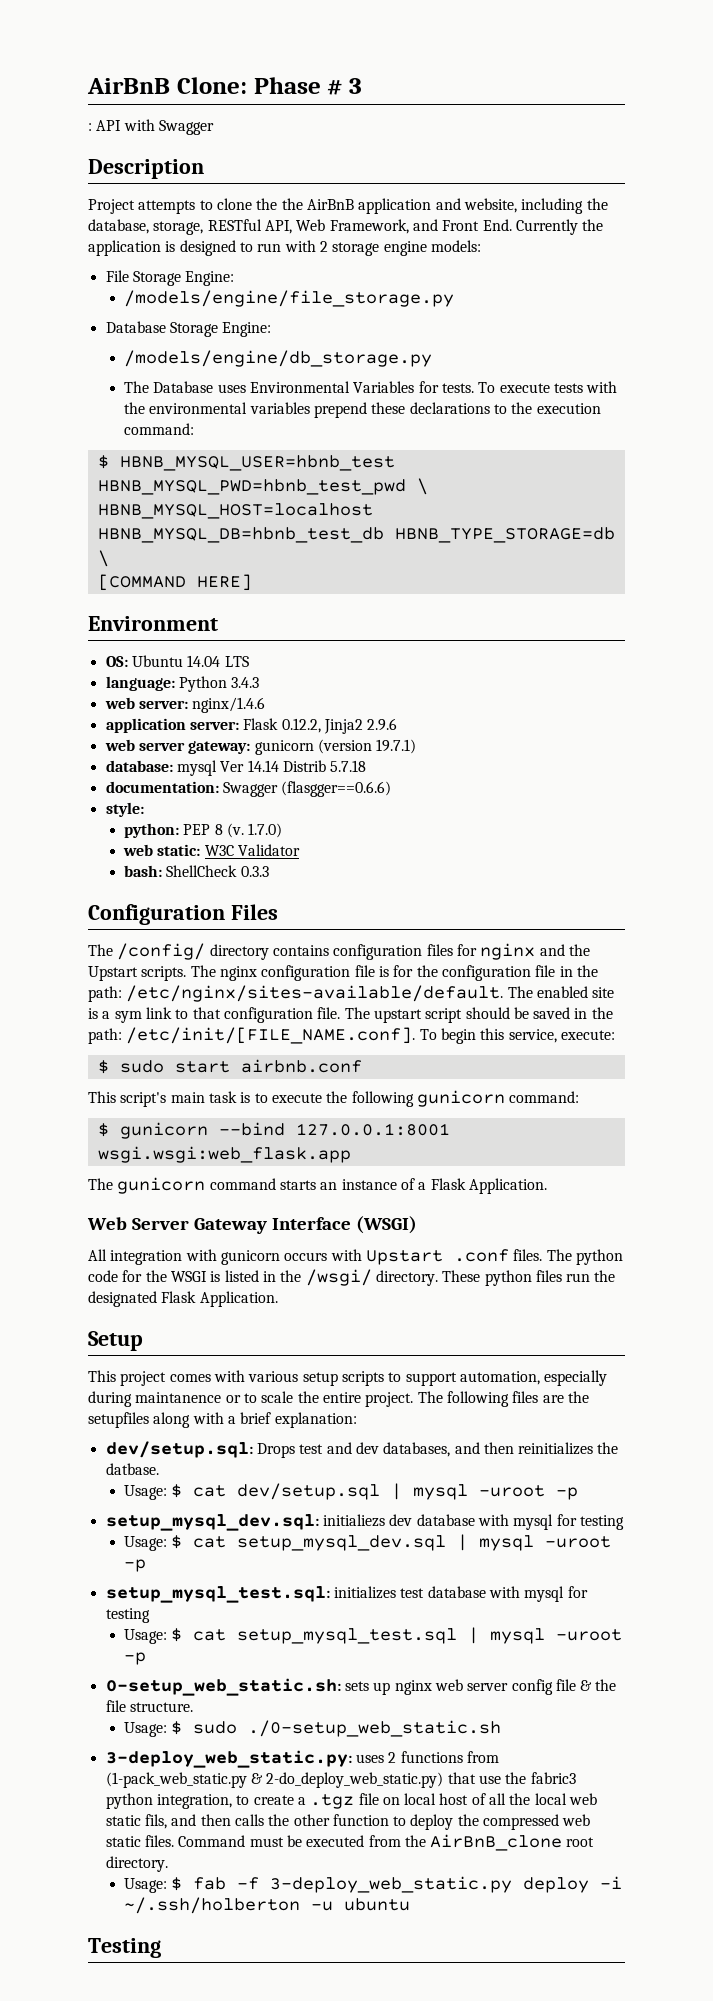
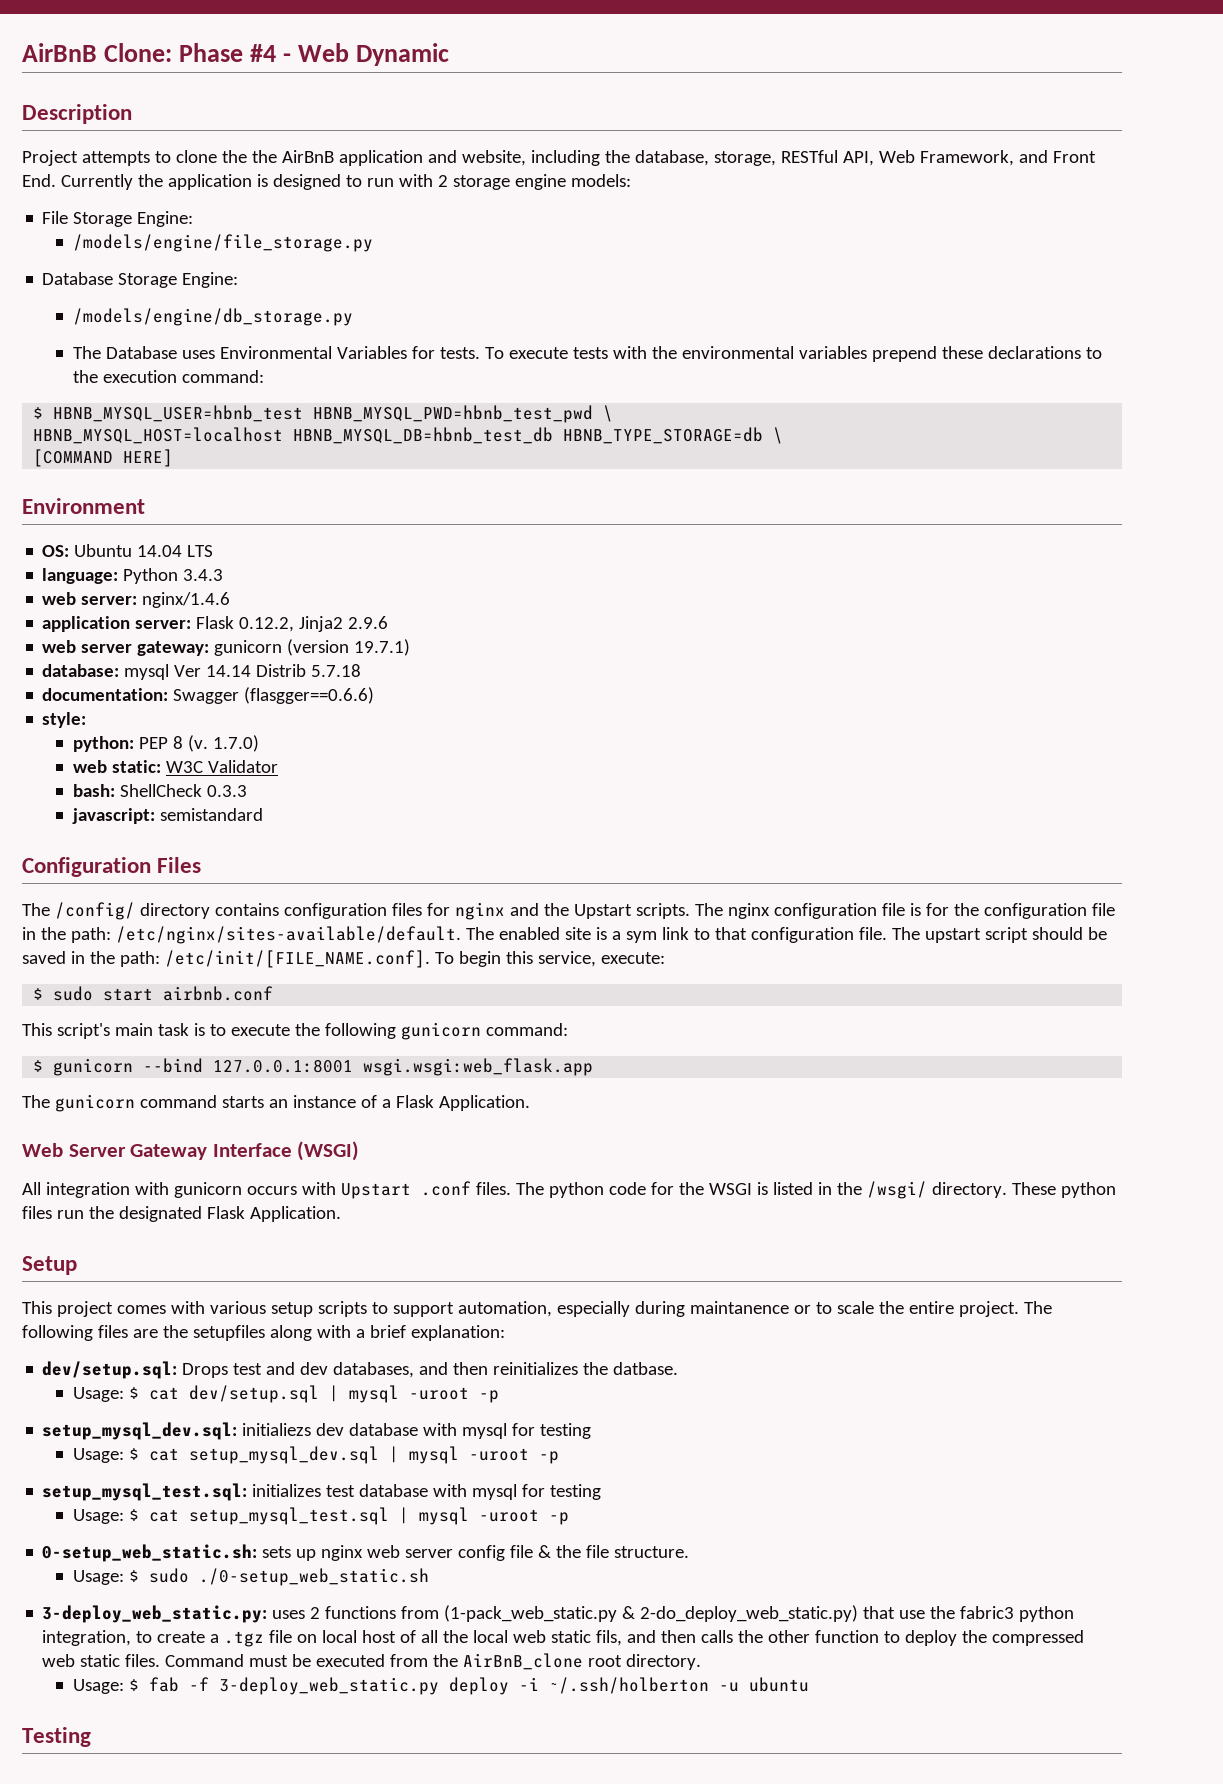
[327,78,362,95] [88,119,214,135] # 3 // : API with Swagger -> [250,43,450,66] #4 - Web Dynamic
(269, 871) none -> [71,808,263,824] // javascript: semistandard

